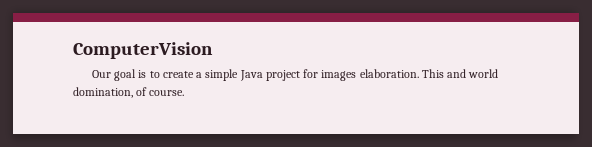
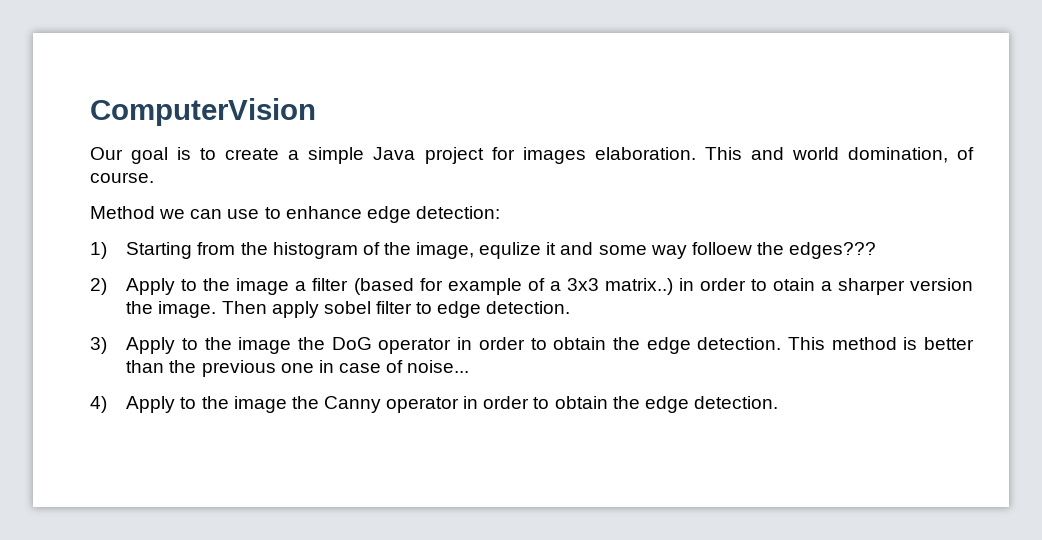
(185, 93) none -> [90,206,500,223] [90,242,877,259] [90,278,973,295] [126,301,571,318] [90,337,975,354] [126,360,470,377] [90,396,779,413] // Method we can use to enhance edge detection: // 1) Starting from the histogram of the image, equlize it and some way folloew the edges??? // 2) Apply to the image a filter (based for example of a 3x3 matrix..) in order to otain a sharper version the image. Then apply sobel filter to edge detection. // 3) Apply to the image the DoG operator in order to obtain the edge detection. This method is better than the previous one in case of noise... // 4) Apply to the image the Canny operator in order to obtain the edge detection.

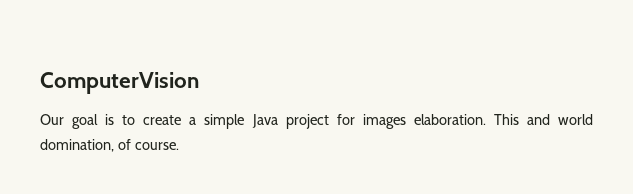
[90,206,500,223] [90,242,877,259] [90,278,973,295] [126,301,571,318] [90,337,975,354] [126,360,470,377] [90,396,779,413] // Method we can use to enhance edge detection: // 1) Starting from the histogram of the image, equlize it and some way folloew the edges??? // 2) Apply to the image a filter (based for example of a 3x3 matrix..) in order to otain a sharper version the image. Then apply sobel filter to edge detection. // 3) Apply to the image the DoG operator in order to obtain the edge detection. This method is better than the previous one in case of noise... // 4) Apply to the image the Canny operator in order to obtain the edge detection. -> (179, 146) none

